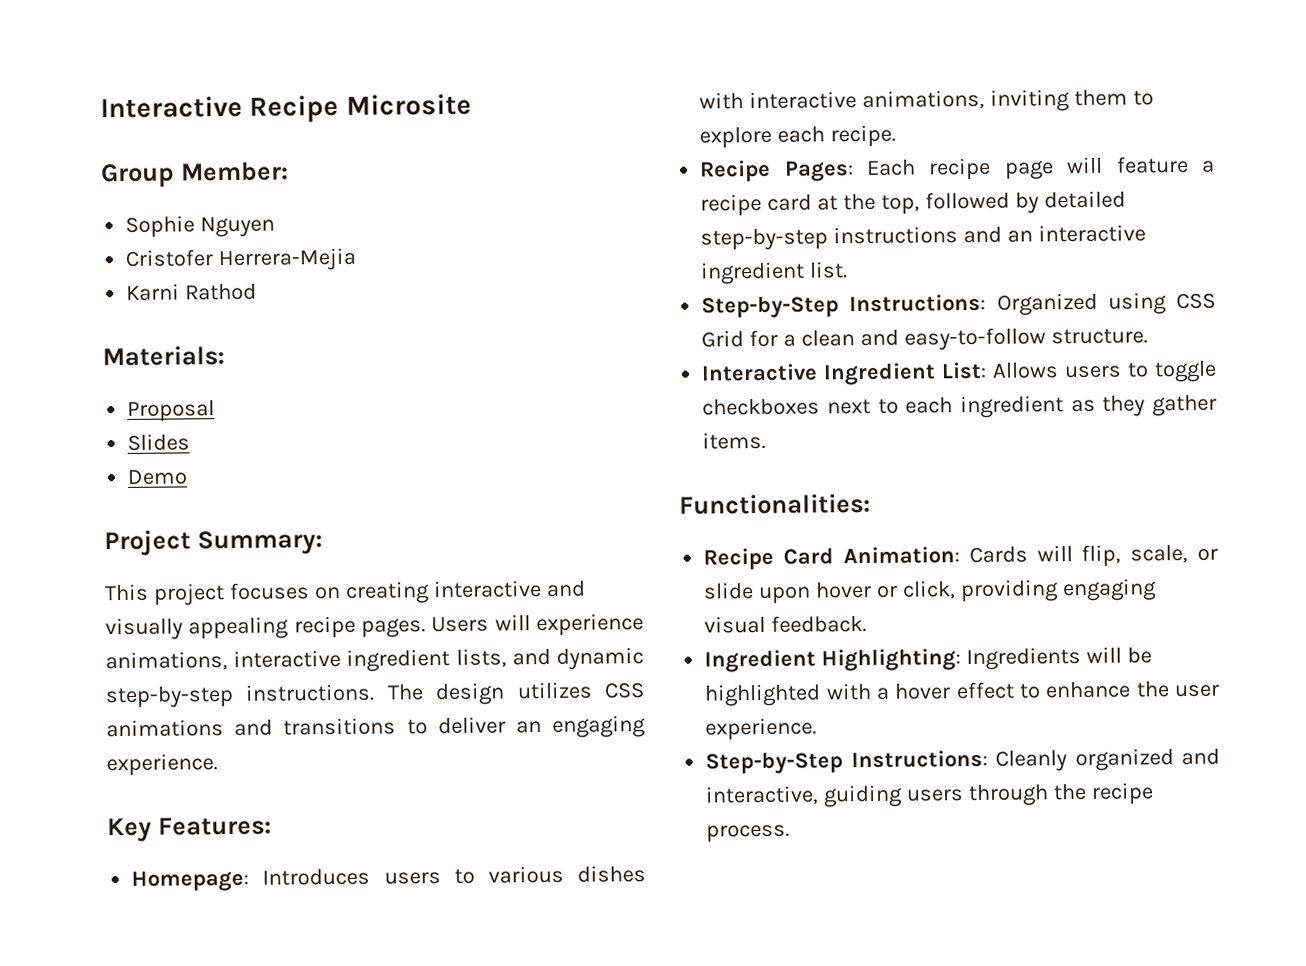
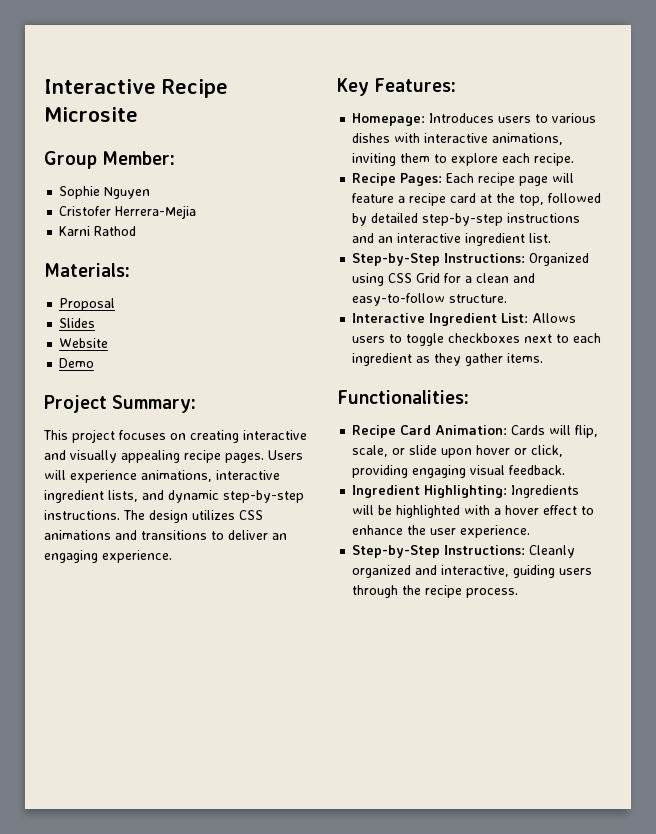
(191, 442) none -> [59,338,109,348] // Website

